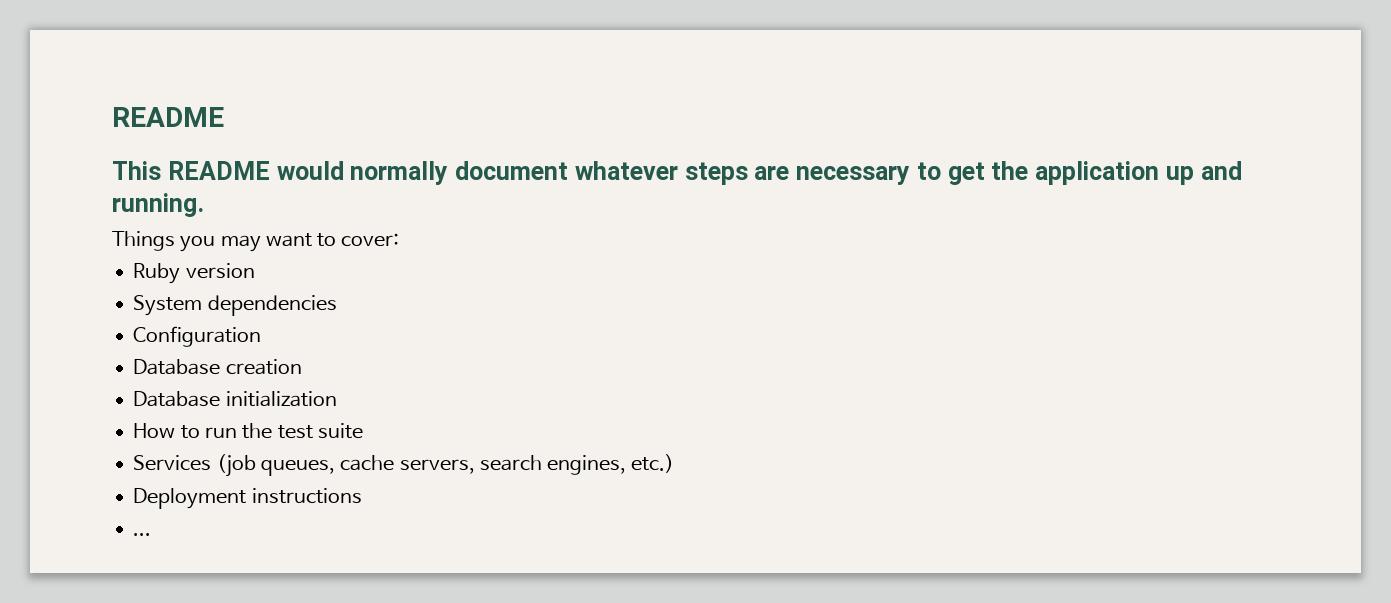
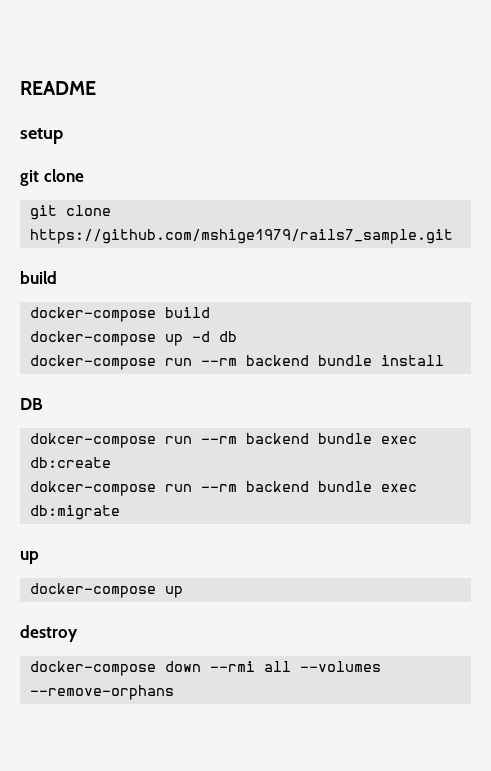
[112,161,1242,185] [112,193,204,217] [112,231,400,252] [133,263,255,284] [133,295,337,316] [133,326,262,347] [133,359,302,375] [133,391,337,407] [133,423,363,439] [133,454,675,477] [133,488,362,509] [133,533,152,536] This README would normally document whatever steps are necessary to get the application up and running. // Things you may want to cover: // Ruby version // System dependencies // Configuration // Database creation // Database initialization // How to run the test suite // Services (job queues, cache servers, search engines, etc.) // Deployment instructions // ... -> [20,128,63,144] [20,169,84,186] [29,205,111,220] [29,229,453,244] [20,271,57,284] [29,307,210,322] [29,331,237,346] [29,355,444,370] [20,398,43,410] [29,433,417,448] [29,457,111,468] [29,481,417,496] [29,505,120,520] [20,551,39,564] [29,583,183,598] [20,625,78,642] [29,661,381,676] [29,685,174,700] setup // git clone // git clone https://github.com/mshige1979/rails7_sample.git // build // docker-compose build // docker-compose up -d db // docker-compose run --rm backend bundle install // DB // dokcer-compose run --rm backend bundle exec db:create // dokcer-compose run --rm backend bundle exec db:migrate // up // docker-compose up // destroy // docker-compose down --rmi all --volumes --remove-orphans

